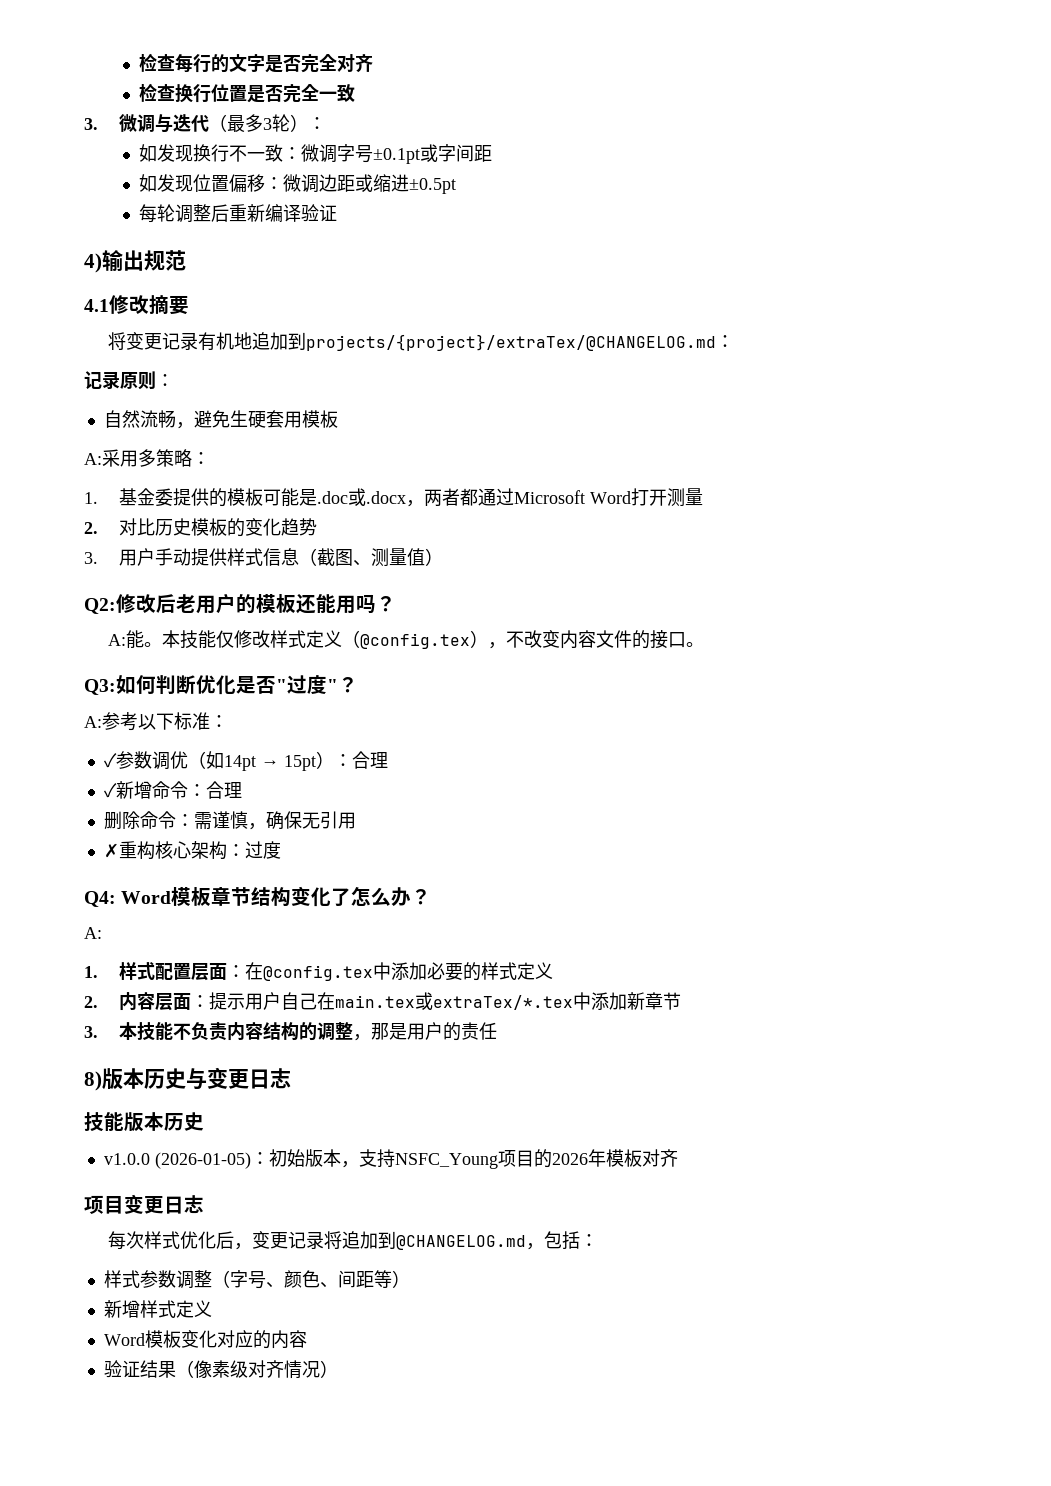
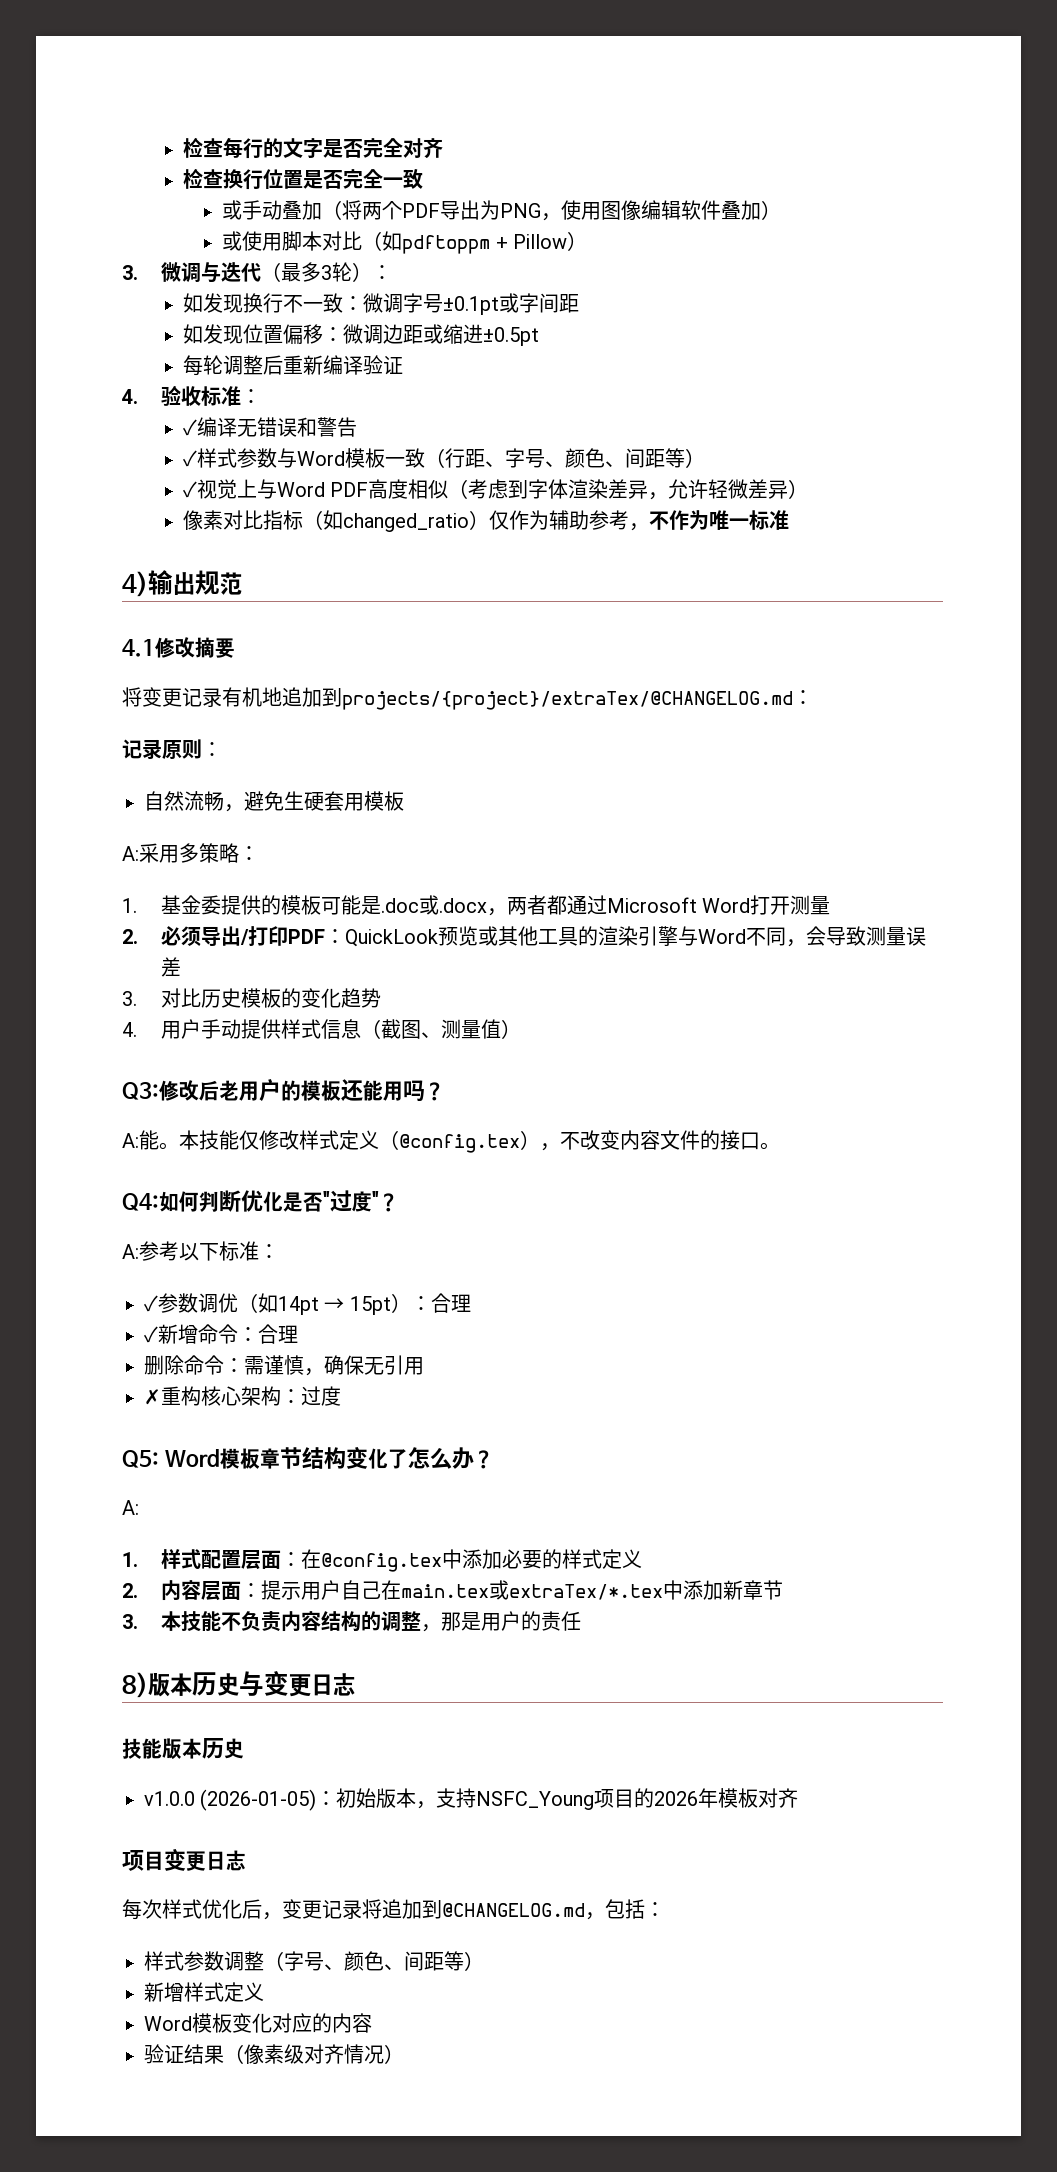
(355, 93) none -> [222,200,782,221] [222,231,587,254] // 或手动叠加（将两个PDF导出为PNG，使用图像编辑软件叠加） // 或使用脚本对比（如pdftoppm + Pillow）
(337, 213) none -> [122,385,262,406] [183,417,358,437] [183,448,706,468] [183,479,809,500] [183,510,790,532] // 4.验收标准： // ✓编译无错误和警告 // ✓样式参数与Word模板一致（行距、字号、颜色、间距等） // ✓视觉上与Word PDF高度相似（考虑到字体渲染差异，允许轻微差异） // 像素对比指标（如changed_ratio）仅作为辅助参考，不作为唯一标准
(98, 528) none -> [161,926,927,947] [161,957,182,977] [122,991,137,1006] 必须导出/打印PDF：QuickLook预览或其他工具的渲染引擎与Word不同，会导致测量误差 // 3.
[84,552,98,564] 3. -> [122,1022,137,1037] 4.
[84,598,116,614] Q2: -> [122,1082,159,1100] Q3:
[84,679,116,695] Q3: -> [122,1193,159,1211] Q4:
[84,891,116,907] Q4: -> [122,1450,159,1468] Q5:

